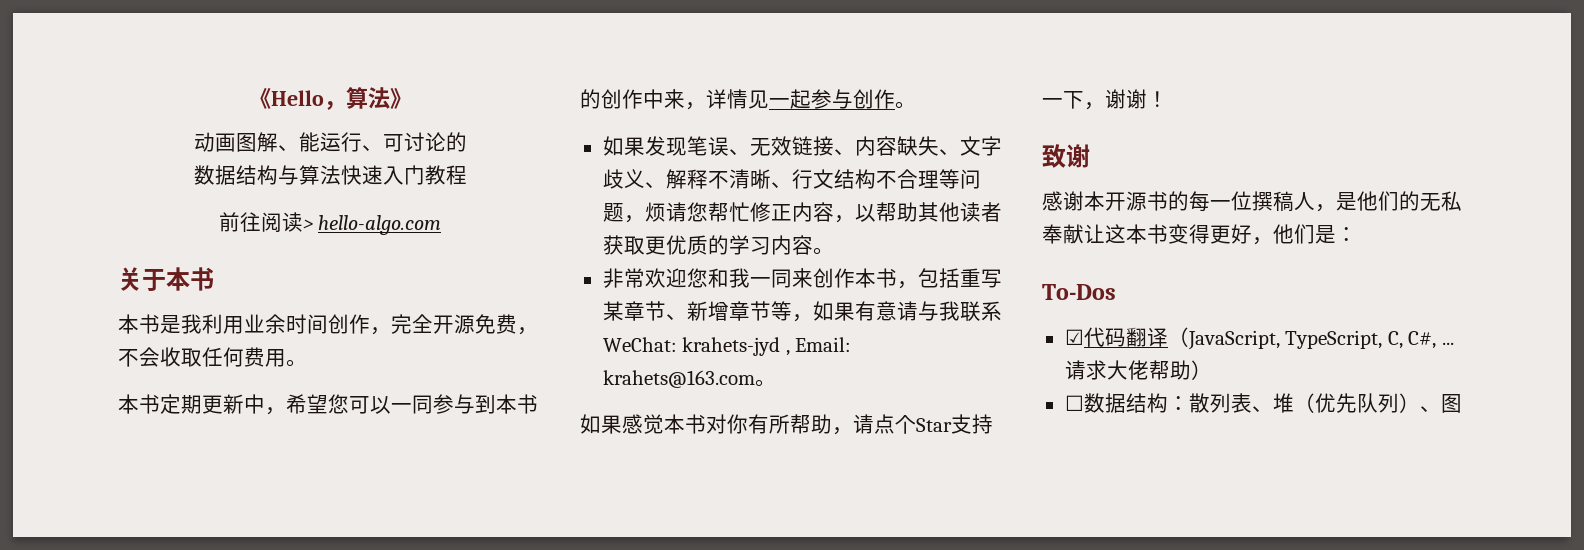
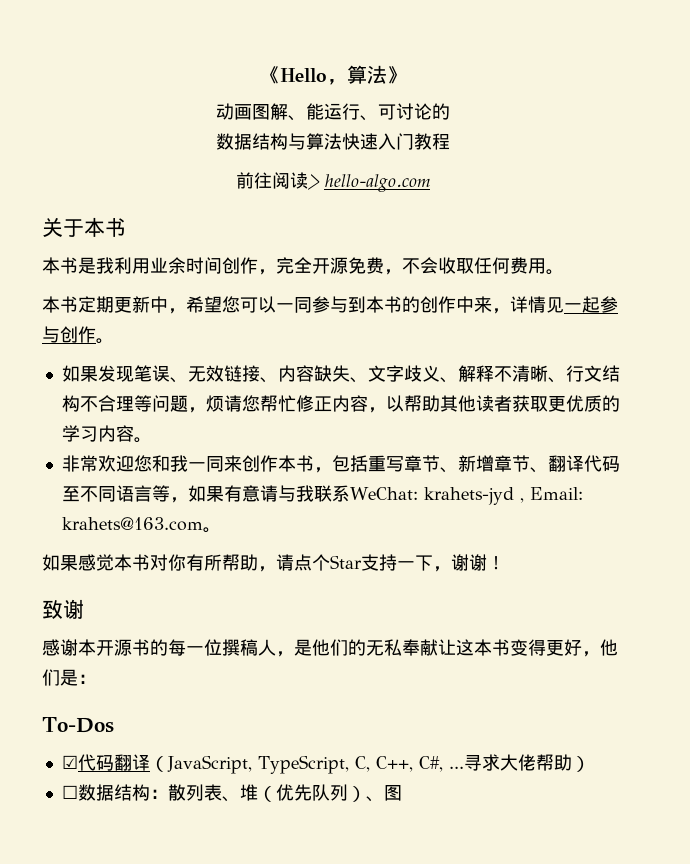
[602,301,624,321] 某 -> (404, 464) none
(771, 311) none -> [529,455,620,473] [61,485,152,502] 、翻译代码至不同语言
(1403, 340) none -> [375,756,413,772] C++,
[1064,360,1086,380] 请 -> [463,755,482,771] 寻

